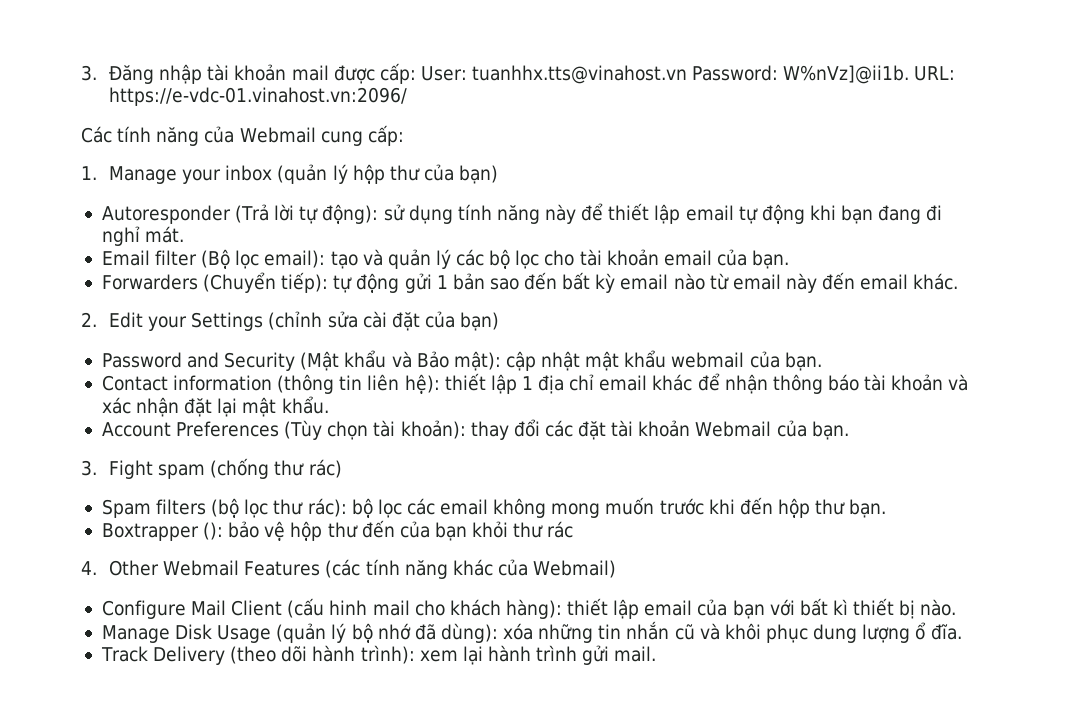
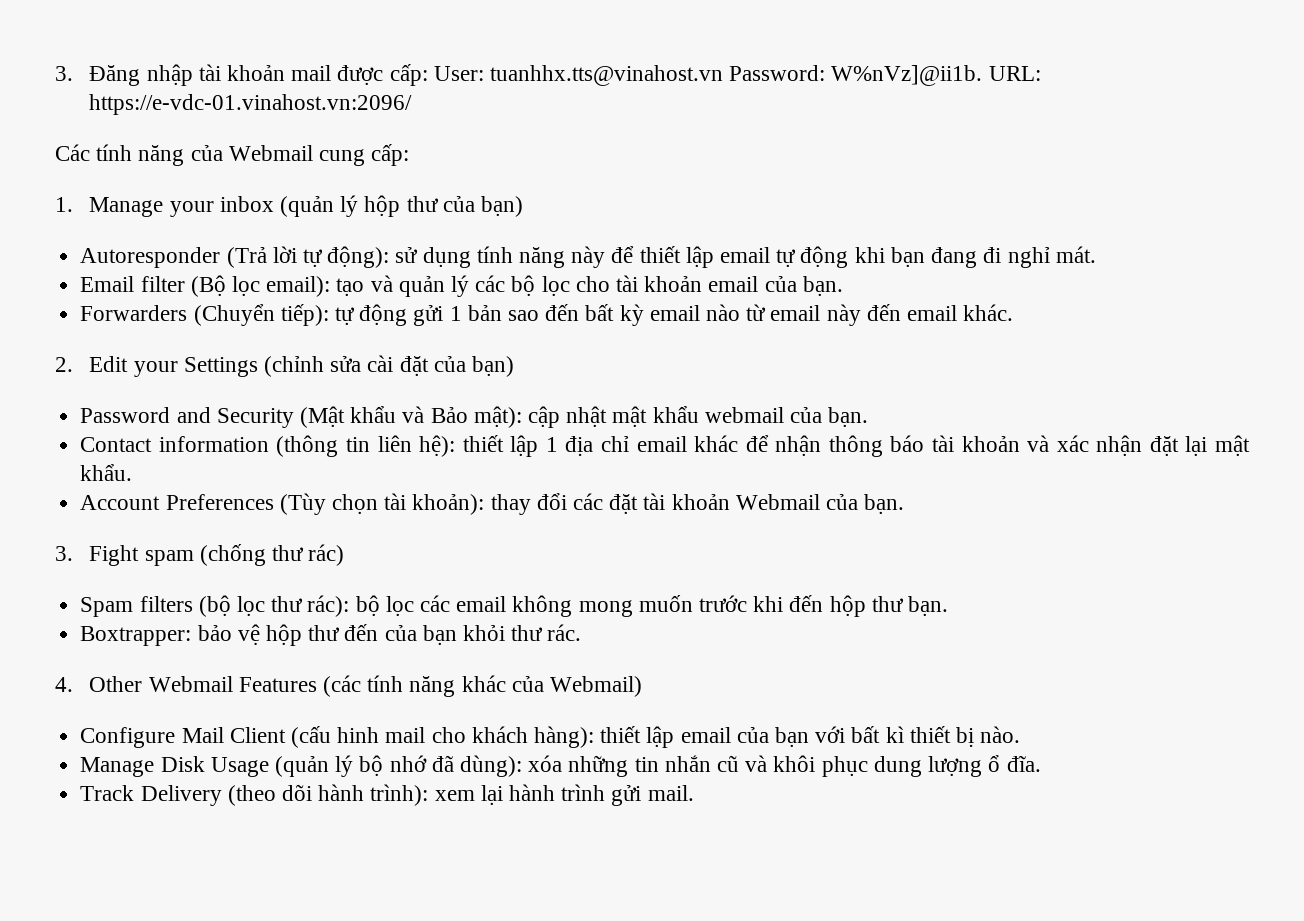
[101,522,224,541] Boxtrapper (): -> [80,626,192,646] Boxtrapper:
[547,521,574,538] rác -> [547,624,582,641] rác.

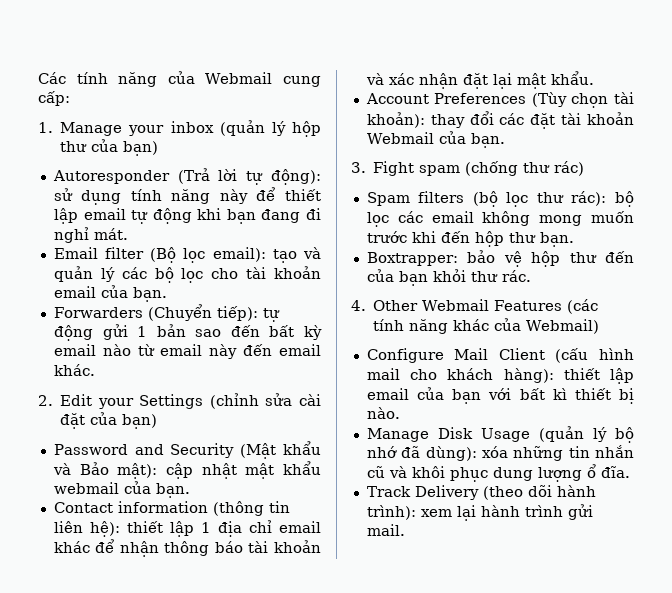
[55,64,1041,86] [89,94,413,115] 3. Đăng nhập tài khoản mail được cấp: User: tuanhhx.tts@vinahost.vn Password: W%nVz]@ii1b. URL: https://e-vdc-01.vinahost.vn:2096/ // -> (38, 78) none
[337,727,380,743] hinh -> [599,348,634,360] hình

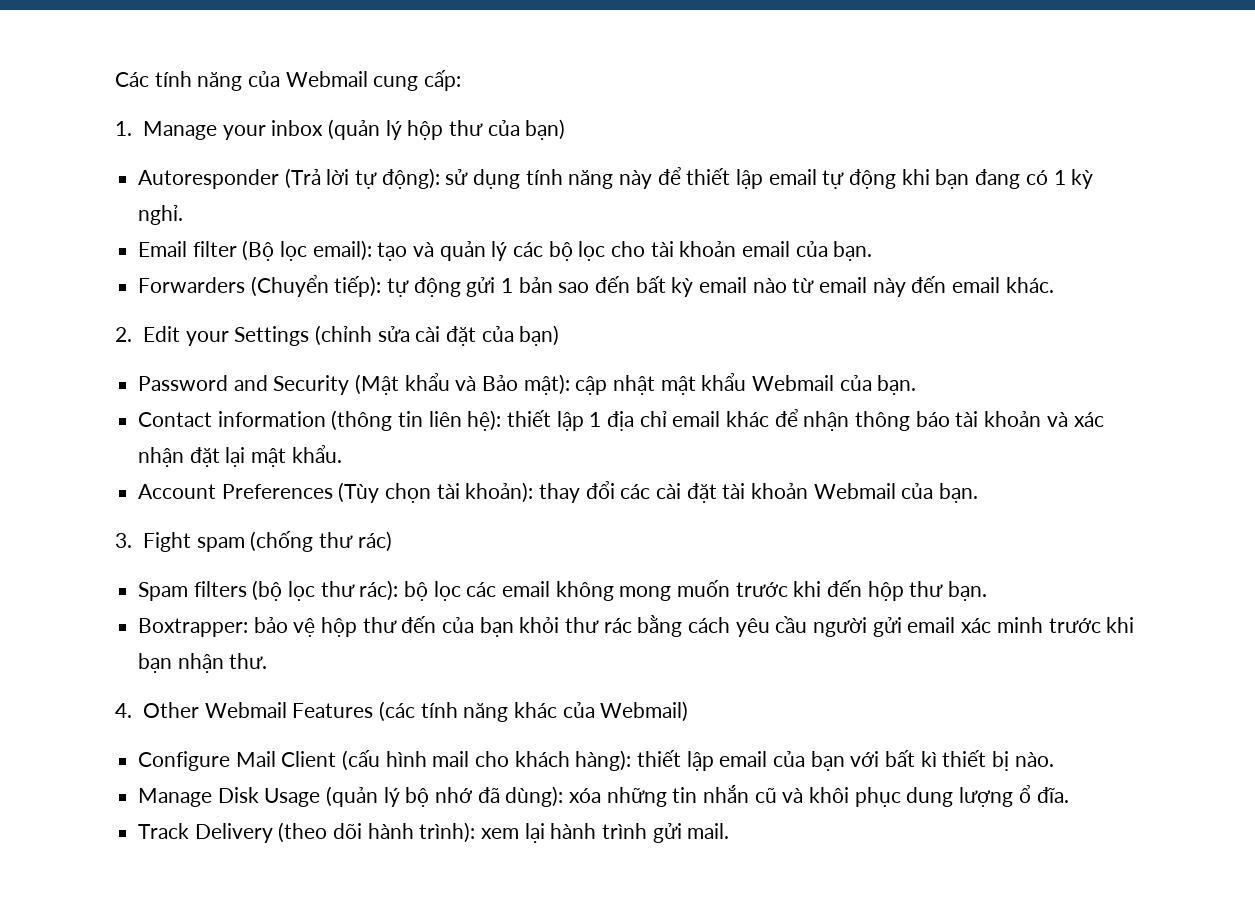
[306,208,321,220] [53,227,128,243] đi nghỉ mát. -> [1025,169,1094,189] [138,205,184,225] có 1 kỳ nghỉ.
[53,482,119,494] webmail -> [752,375,835,391] Webmail
(525, 119) none -> [656,483,682,499] cài
[501,270,531,282] rác. -> [603,615,1135,637] [138,653,268,673] rác bằng cách yêu cầu người gửi email xác minh trước khi bạn nhận thư.

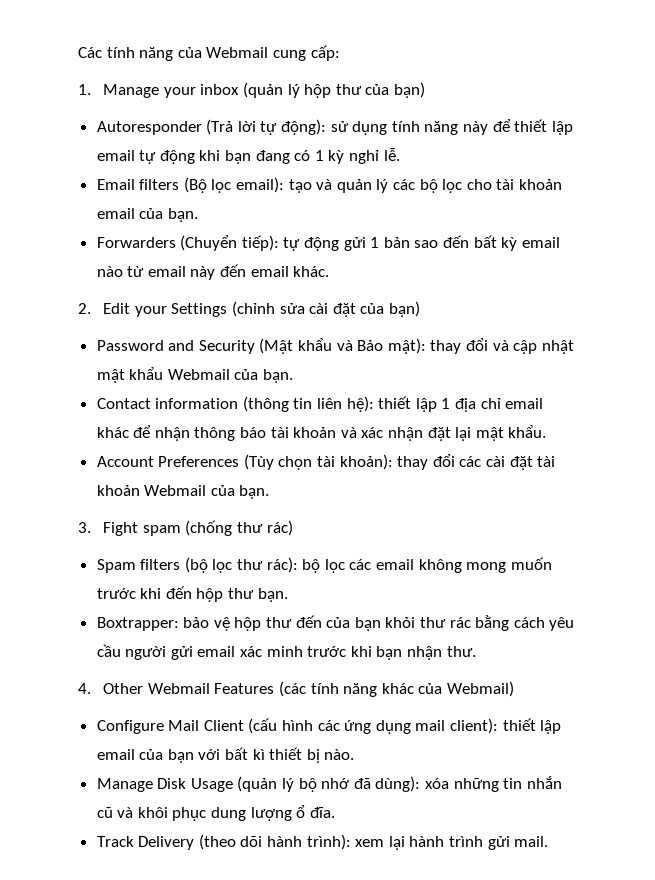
[138,205,184,225] nghỉ. -> [349,148,400,164] nghỉ lễ.
[192,241,237,257] filter -> [139,179,180,190] filters
(570, 384) none -> [430,338,509,354] thay đổi và
[432,750,632,771] mail cho khách hàng): -> [317,718,499,734] các ứng dụng mail client):

